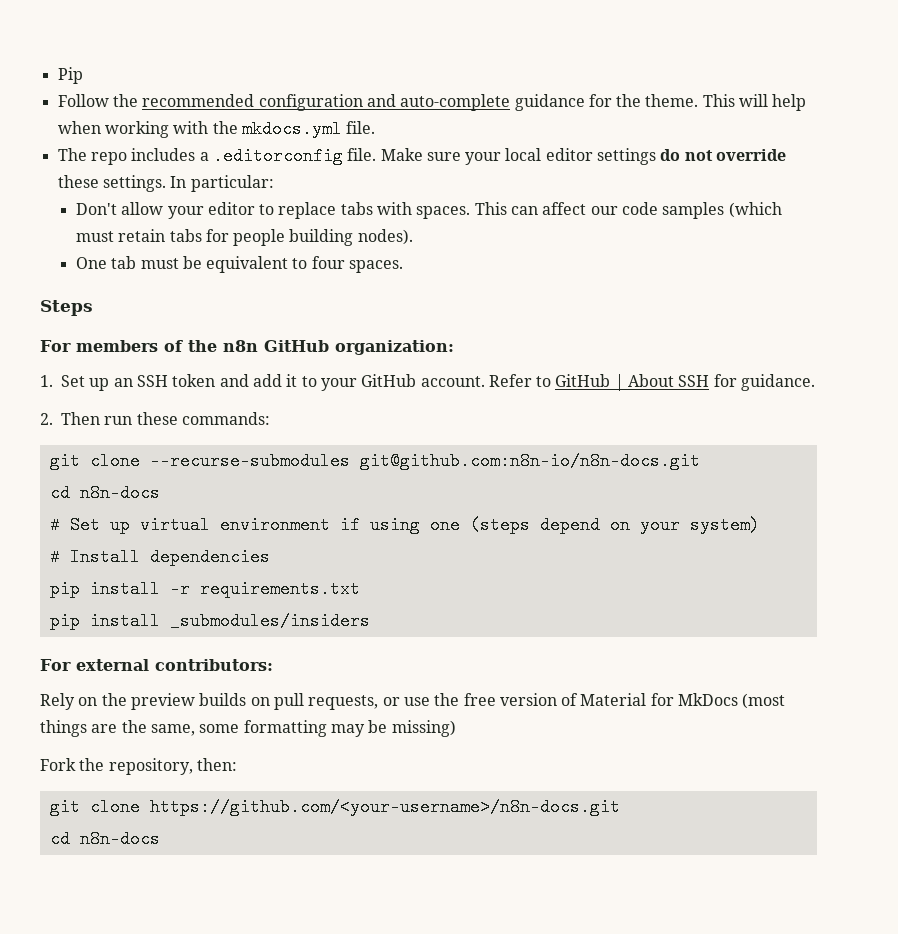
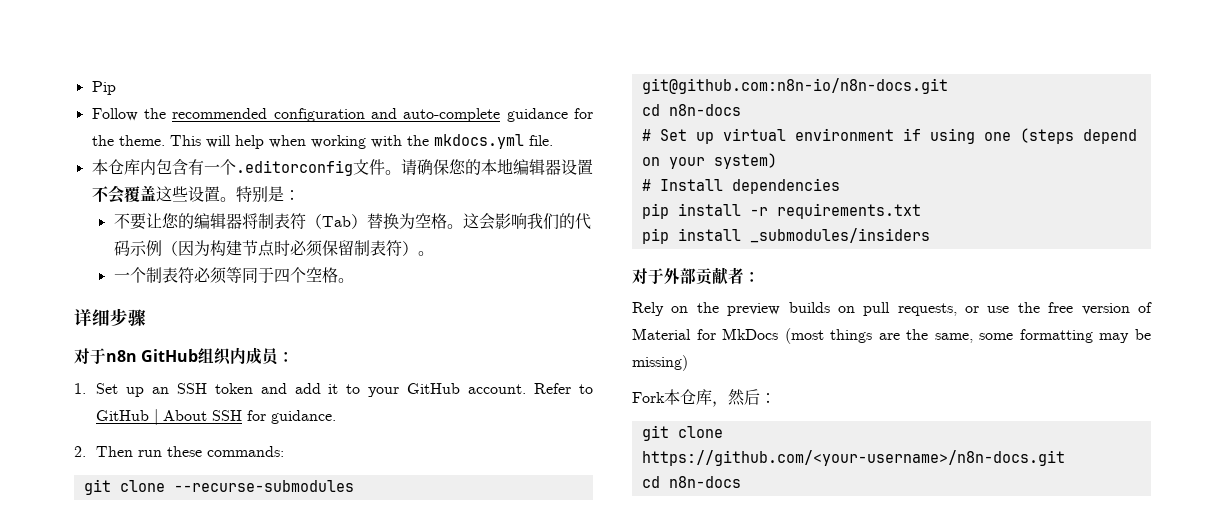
[57,147,787,165] [57,175,274,192] [75,202,782,219] [75,229,413,246] [75,256,404,273] [40,300,93,316] [40,340,454,355] The repo includes a .editorconfig file. Make sure your local editor settings do not override these settings. In particular: // Don't allow your editor to replace tabs with spaces. This can affect our code samples (which must retain tabs for people building nodes). // One tab must be equivalent to four spaces. // Steps // For members of the n8n GitHub organization: -> [91,158,593,176] [91,185,300,204] [113,213,591,230] [113,240,434,257] [113,267,354,284] [74,308,146,327] [74,347,295,366] 本仓库内包含有一个.editorconfig文件。请确保您的本地编辑器设置不会覆盖这些设置。特别是： // 不要让您的编辑器将制表符（Tab）替换为空格。这会影响我们的代码示例（因为构建节点时必须保留制表符）。 // 一个制表符必须等同于四个空格。 // 详细步骤 // 对于n8n GitHub组织内成员：
[40,659,273,671] For external contributors: -> [632,267,760,285] 对于外部贡献者：
[79,758,237,775] the repository, then: -> [664,389,776,407] 本仓库，然后：

